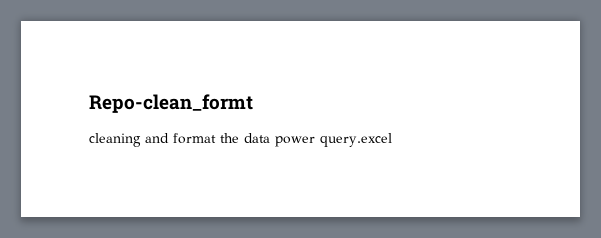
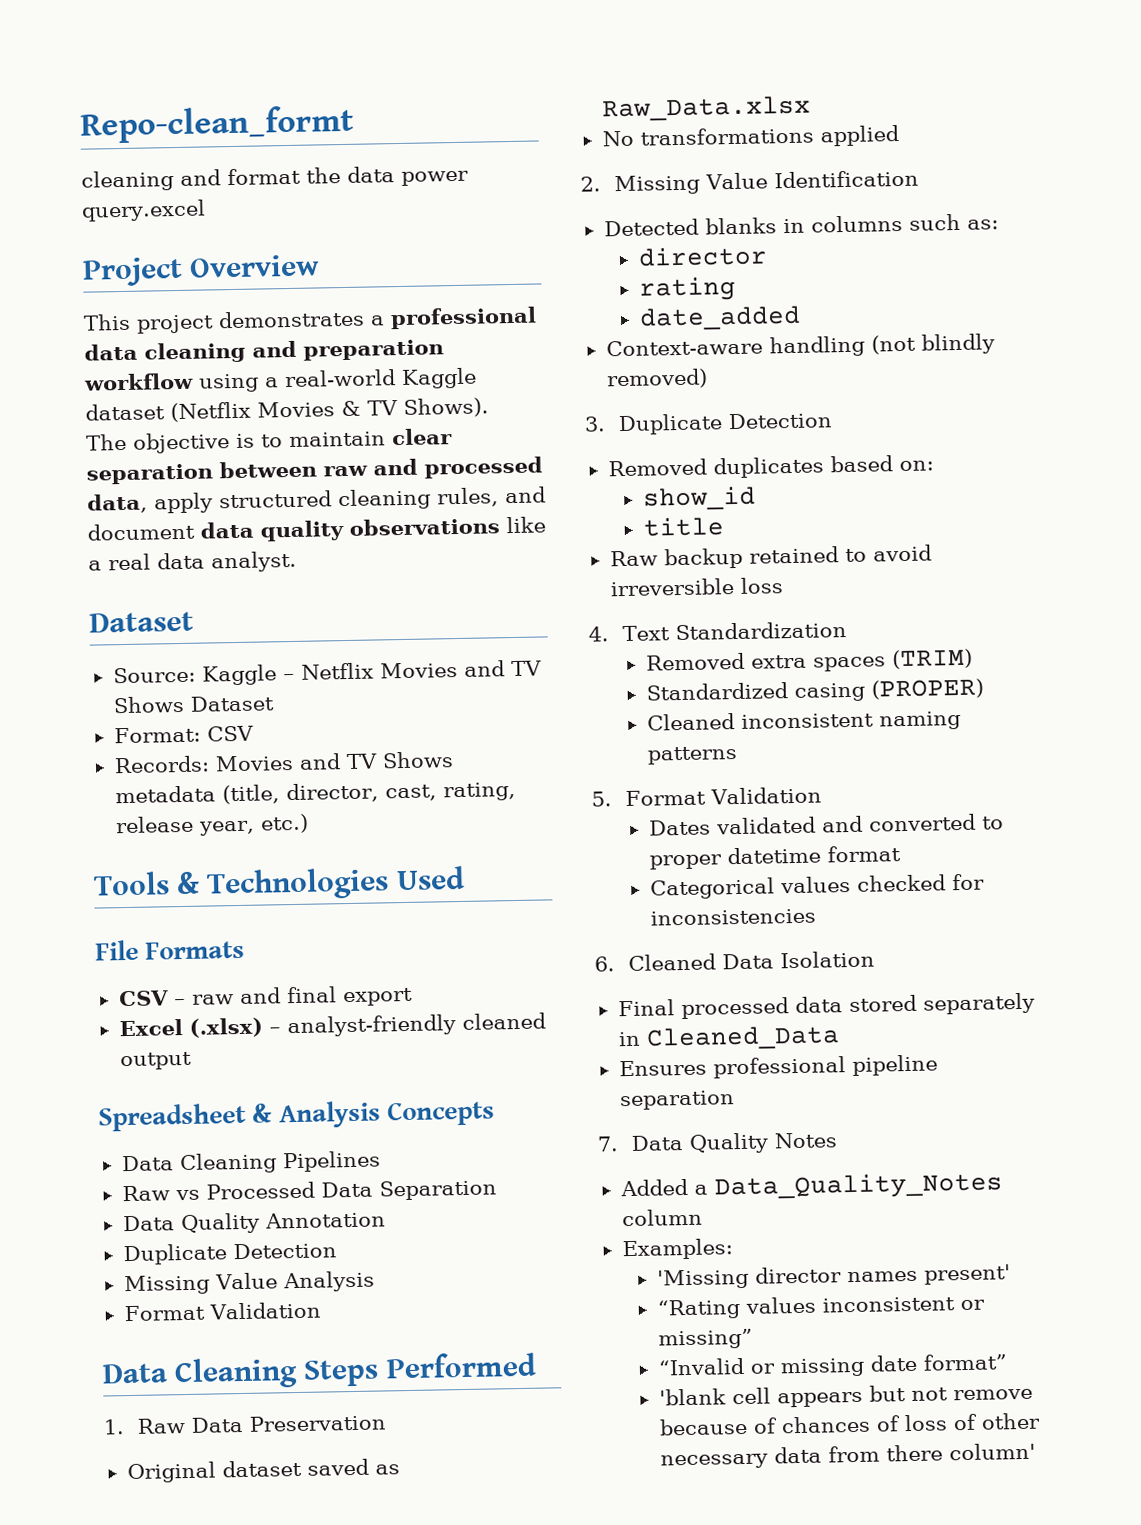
(392, 140) none -> [82,254,321,287] [83,306,537,334] [84,339,444,364] [83,367,477,393] [85,397,489,423] [86,428,453,454] [86,456,543,485] [87,486,546,514] [87,516,546,542] [88,550,297,573] [89,611,194,633] [112,660,542,686] [112,695,275,714] [113,725,254,744] [113,751,454,774] [114,781,516,805] [114,813,309,836] [93,865,465,901] [95,939,246,961] [118,986,413,1007] [118,1012,546,1038] [119,1051,192,1071] [98,1100,495,1132] [121,1150,381,1175] [121,1179,497,1202] [122,1211,386,1235] [122,1242,337,1266] [123,1270,375,1296] [123,1301,321,1322] [102,1351,537,1390] [103,1414,386,1435] [126,1458,400,1484] [601,95,811,122] [601,124,899,147] [580,169,919,196] [603,213,999,237] [637,245,768,267] [638,275,736,302] [638,305,801,331] [605,333,995,358] [605,368,708,390] [584,412,833,436] [607,455,934,479] [642,485,756,511] [642,516,724,537] [609,544,932,570] [609,577,783,597] [588,621,847,642] [645,648,973,672] [645,678,984,702] [646,710,961,731] [646,746,738,765] [591,786,822,807] [648,813,1004,836] [648,845,901,870] [649,873,985,900] [649,908,816,926] [594,950,875,972] [617,992,1035,1020] [617,1025,840,1051] [618,1054,938,1079] [618,1090,735,1111] [597,1132,837,1154] [619,1171,1003,1201] [621,1208,703,1227] [621,1238,733,1261] [656,1264,1011,1290] [656,1296,985,1320] [657,1328,753,1350] [657,1353,1007,1378] [658,1385,1033,1408] [658,1412,1041,1436] [659,1442,1036,1470] // Project Overview // This project demonstrates a professional data cleaning and preparation workflow using a real-world Kaggle dataset (Netflix Movies & TV Shows). // The objective is to maintain clear separation between raw and processed data, apply structured cleaning rules, and document data quality observations like a real data analyst. // Dataset // Source: Kaggle – Netflix Movies and TV Shows Dataset // Format: CSV // Records: Movies and TV Shows metadata (title, director, cast, rating, release year, etc.) // Tools & Technologies Used // File Formats // CSV – raw and final export // Excel (.xlsx) – analyst-friendly cleaned output // Spreadsheet & Analysis Concepts // Data Cleaning Pipelines // Raw vs Processed Data Separation // Data Quality Annotation // Duplicate Detection // Missing Value Analysis // Format Validation // Data Cleaning Steps Performed // 1. Raw Data Preservation // Original dataset saved as Raw_Data.xlsx // No transformations applied // 2. Missing Value Identification // Detected blanks in columns such as: // director // rating // date_added // Context-aware handling (not blindly removed) // 3. Duplicate Detection // Removed duplicates based on: // show_id // title // Raw backup retained to avoid irreversible loss // 4. Text Standardization // Removed extra spaces (TRIM) // Standardized casing (PROPER) // Cleaned inconsistent naming patterns // 5. Format Validation // Dates validated and converted to proper datetime format // Categorical values checked for inconsistencies // 6. Cleaned Data Isolation // Final processed data stored separately in Cleaned_Data // Ensures professional pipeline separation // 7. Data Quality Notes // Added a Data_Quality_Notes column // Examples: // 'Missing director names present' // “Rating values inconsistent or missing” // “Invalid or missing date format” // 'blank cell appears but not remove because of chances of loss of other necessary data from there column'

